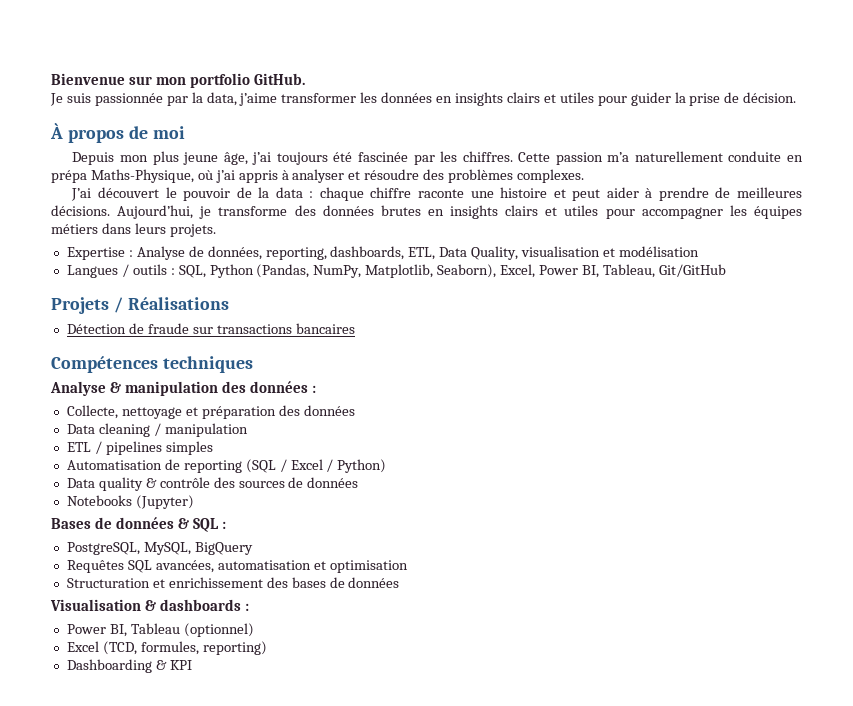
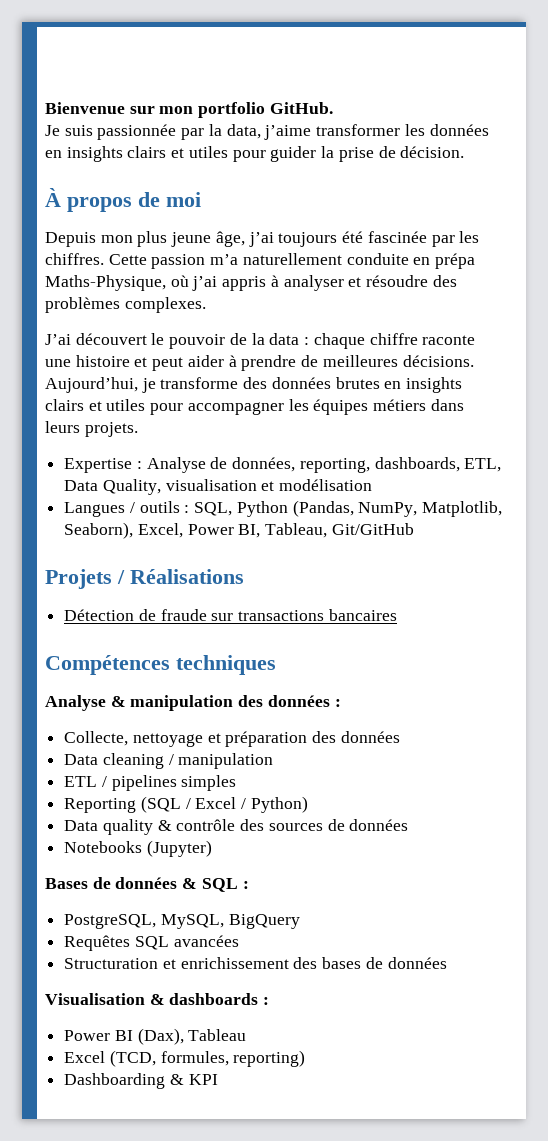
[66,459,242,473] Automatisation de reporting -> [64,798,137,813] Reporting
[155,560,408,573] avancées, automatisation et optimisation -> [173,935,239,947] avancées
[109,624,127,637] BI, -> [114,1028,184,1045] BI (Dax),
[183,623,254,637] (optionnel) -> (247, 1035) none

